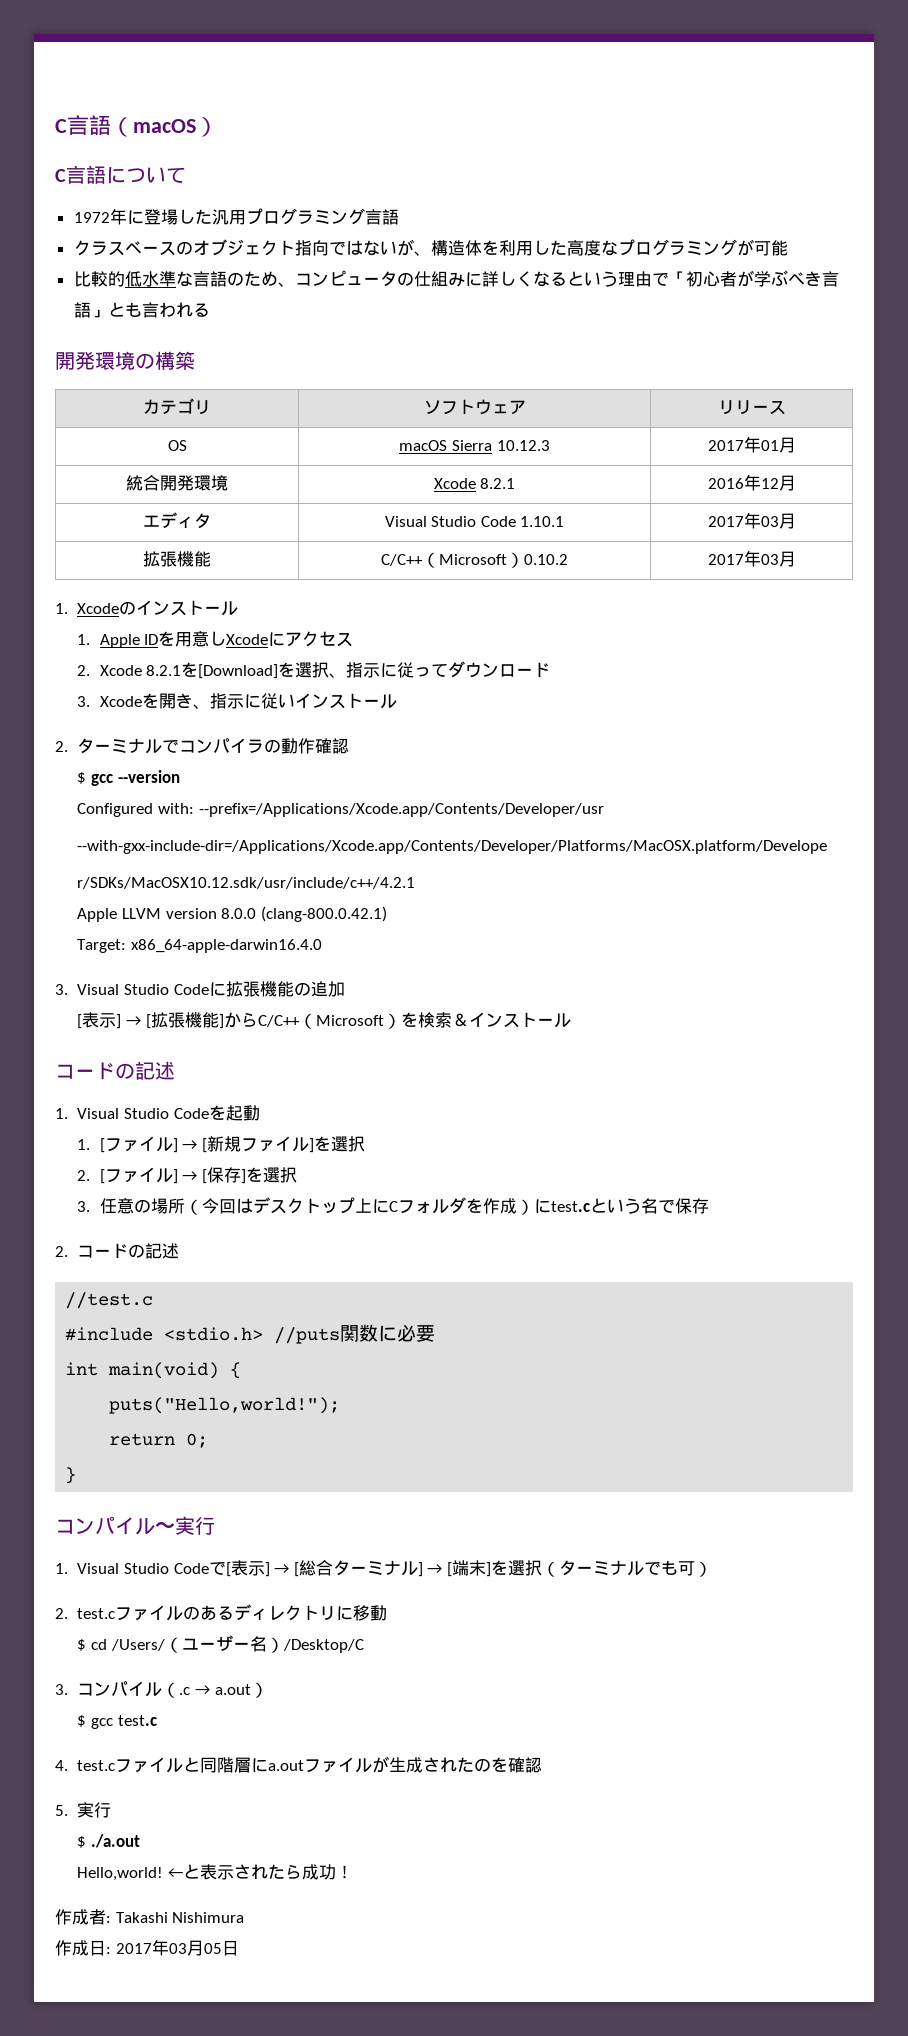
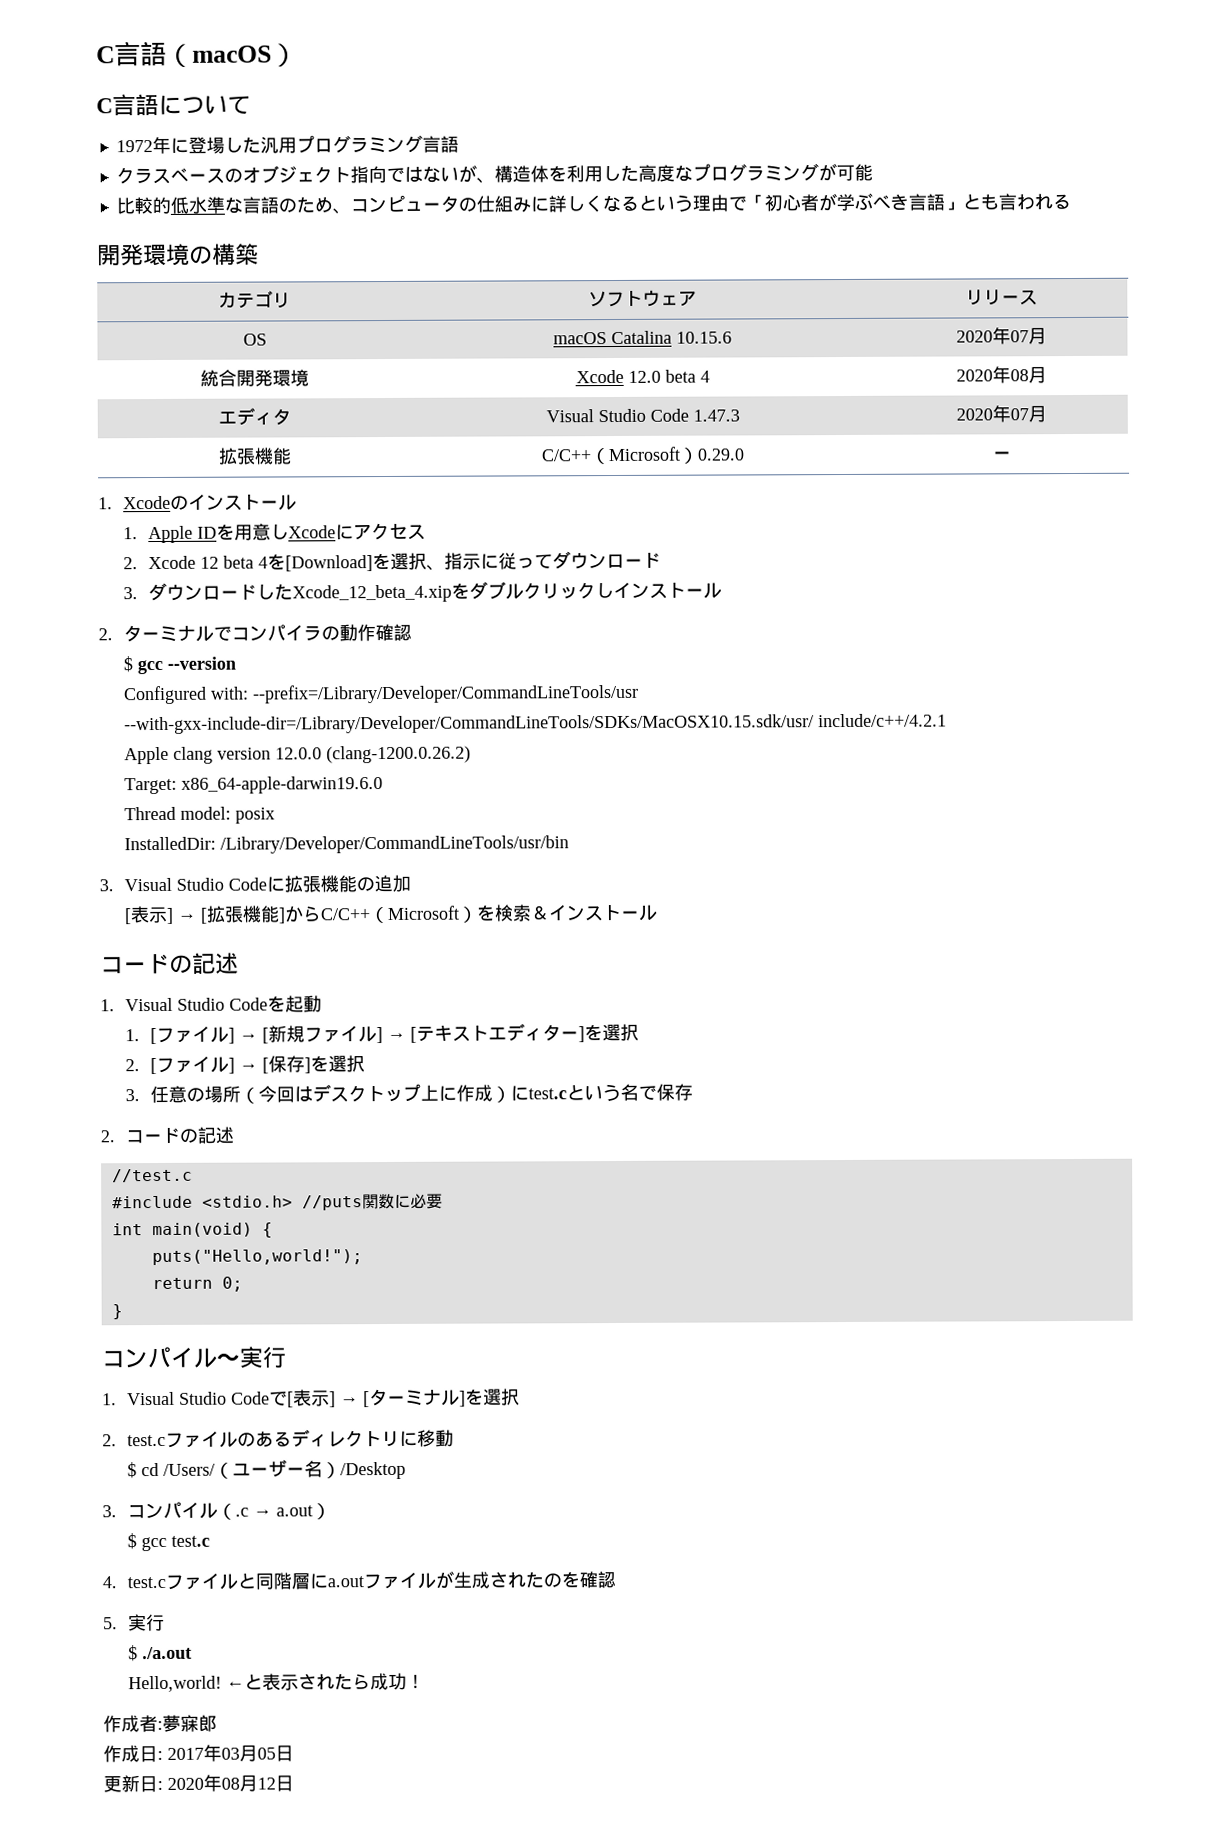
[452,440,550,451] [707,436,779,453] Sierra 10.12.3 | 2017年01 -> [611,330,732,345] [955,327,1029,345] Catalina 10.15.6 | 2020年07
[480,478,516,489] [707,474,779,491] 8.2.1 | 2016年12 -> [627,369,710,383] [955,366,1029,384] 12.0 beta 4 | 2020年08
[520,516,565,527] [707,512,779,529] 1.10.1 | 2017年03 -> [692,409,740,422] [955,405,1029,423] 1.47.3 | 2020年07
[524,554,568,565] [707,550,796,567] 0.10.2 | 2017年03月 -> [697,448,744,461] [991,451,1011,460] 0.29.0 | ー
[146,665,182,676] 8.2.1 -> [200,555,269,569] 12 beta 4
[99,693,295,709] Xcodeを開き、指示に従い -> [148,581,615,603] ダウンロードしたXcode_12_beta_4.xipをダブルクリックし
[198,803,604,817] [77,840,828,854] [77,877,416,889] [77,906,387,922] [77,939,322,953] --prefix=/Applications/Xcode.app/Contents/Developer/usr // --with-gxx-include-dir=/Applications/Xcode.app/Contents/Developer/Platforms/MacOSX.platform/Develope // r/SDKs/MacOSX10.12.sdk/usr/include/c++/4.2.1 // Apple LLVM version 8.0.0 (clang-800.0.42.1) // Target: x86_64-apple-darwin16.4.0 -> [252,683,640,704] [124,713,948,735] [124,745,472,765] [124,776,384,795] [124,806,276,824] [124,835,570,854] --prefix=/Library/Developer/CommandLineTools/usr --with-gxx-include-dir=/Library/Developer/CommandLineTools/SDKs/MacOSX10.15.sdk/usr/ include/c++/4.2.1 // Apple clang version 12.0.0 (clang-1200.0.26.2) // Target: x86_64-apple-darwin19.6.0 // Thread model: posix // InstalledDir: /Library/Developer/CommandLineTools/usr/bin
(314, 1145) none -> [387,1023,586,1043] → [テキストエディター]
[388,1197,483,1214] Cフォルダを -> (458, 1093) none
[298,1560,333,1576] 総合 -> (371, 1399) none
[427,1560,712,1577] → [端末]を選択（ターミナルでも可） -> [465,1388,521,1406] を選択
[282,1639,364,1653] /Desktop/C -> [340,1461,407,1480] /Desktop
[115,1912,245,1923] Takashi Nishimura -> [162,1714,217,1732] 夢寐郎
(239, 1948) none -> [103,1774,294,1793] // 更新日: 2020年08月12日

